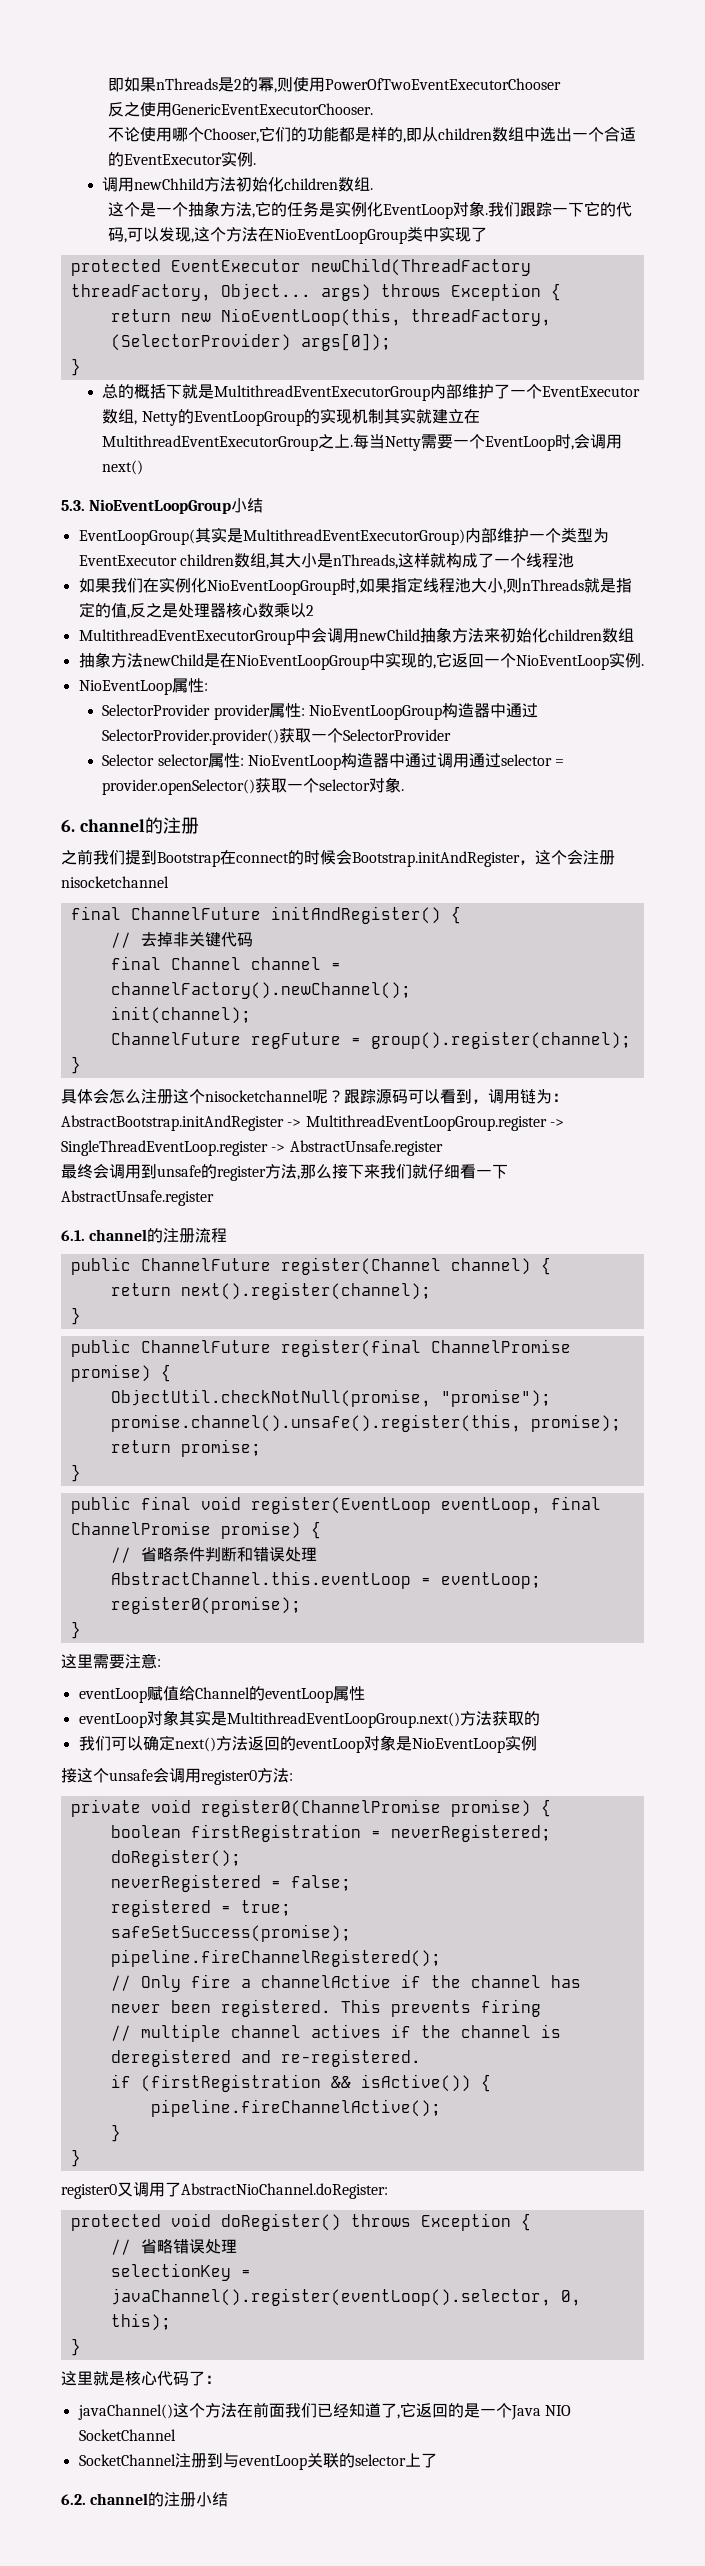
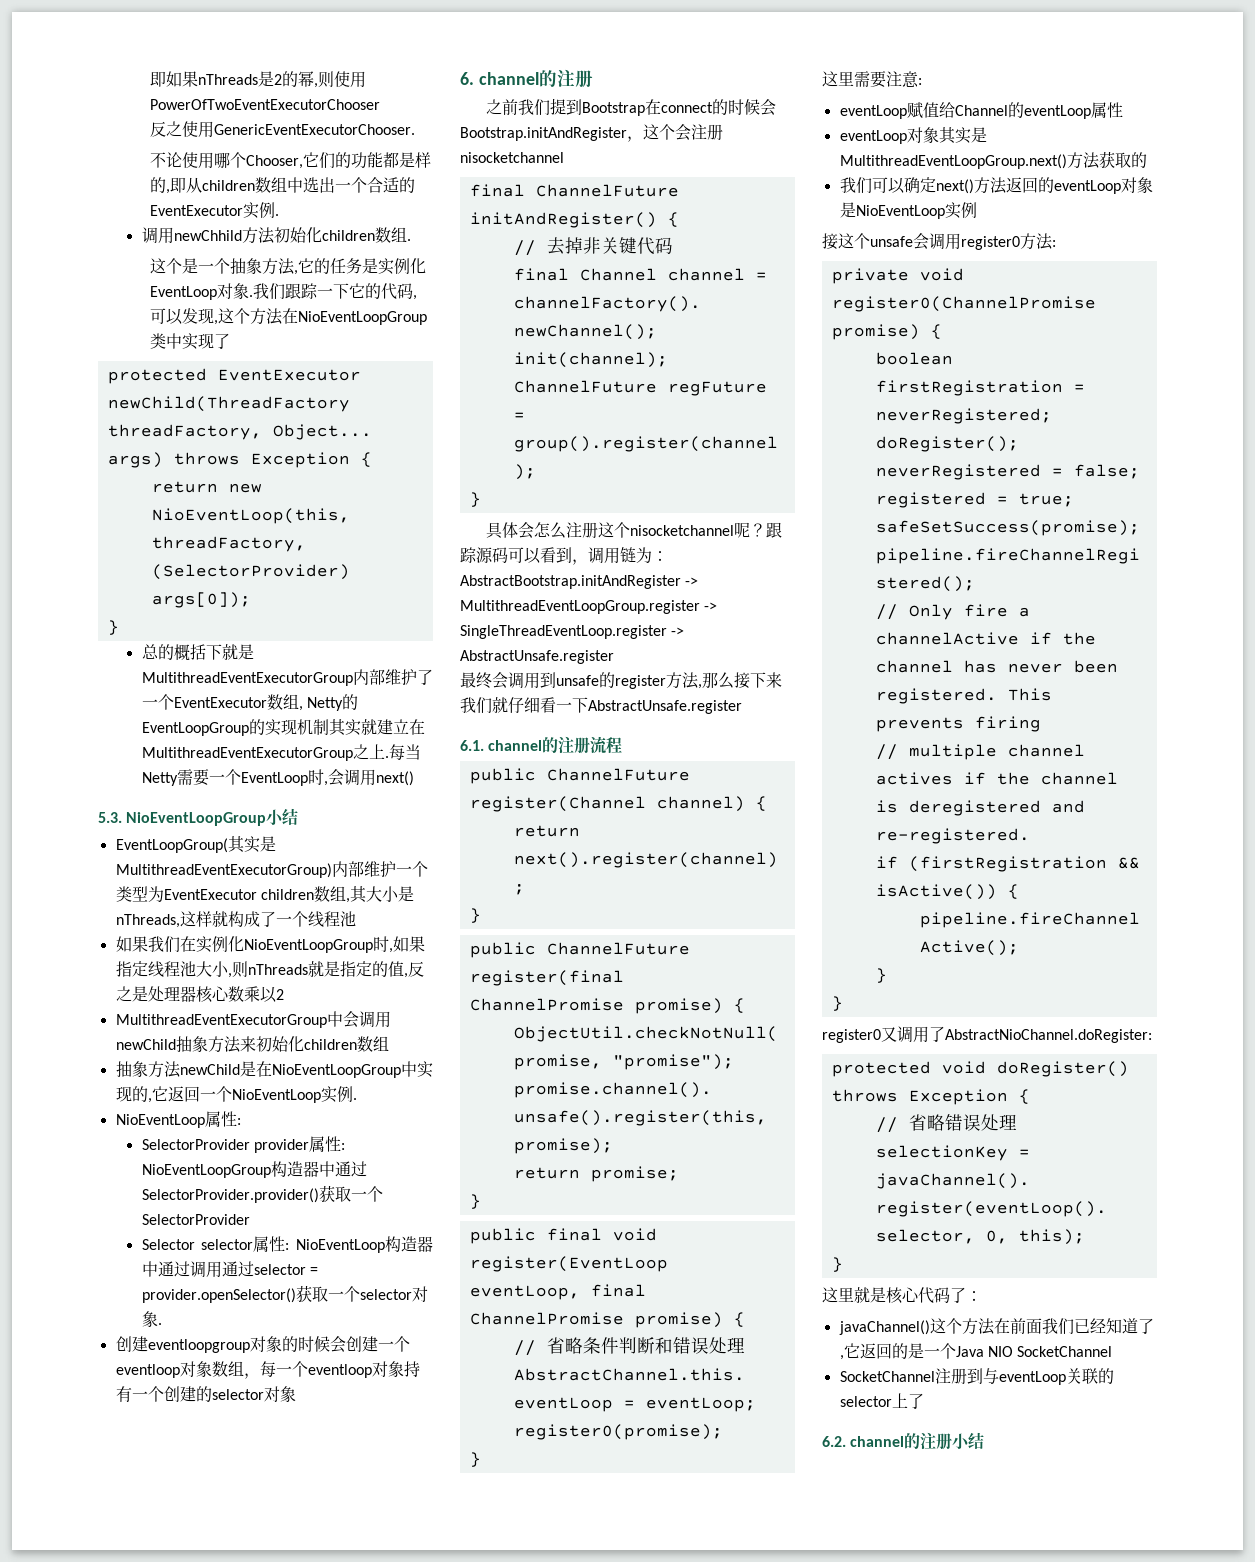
(405, 790) none -> [115,1336,410,1353] [115,1361,420,1379] [115,1386,296,1402] // 创建eventloopgroup对象的时候会创建一个eventloop对象数组，每一个eventloop对象持有一个创建的selector对象

